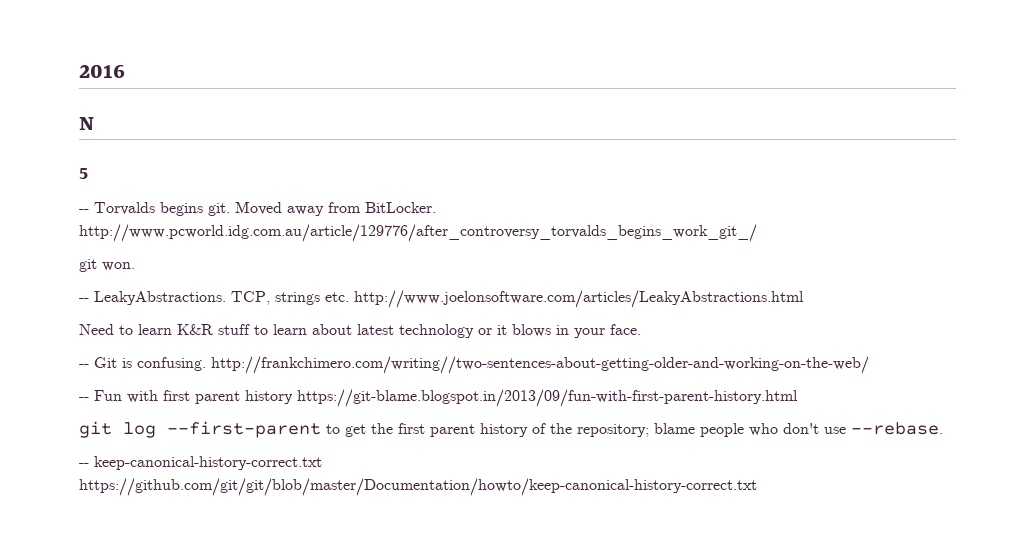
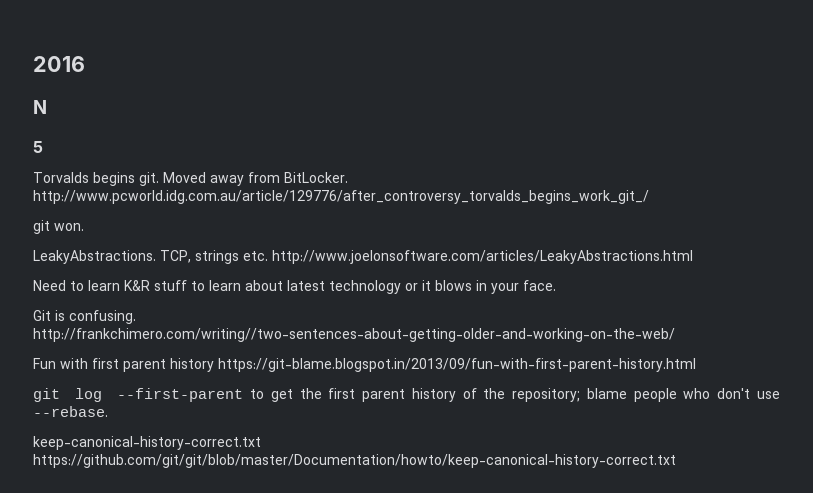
[79,209,89,213] -- -> (43, 147) none
[79,298,89,302] -- -> (84, 227) none
[79,364,89,368] -- -> (556, 285) none
[79,397,89,401] -- -> (675, 335) none
[79,463,89,467] -- -> (108, 411) none

